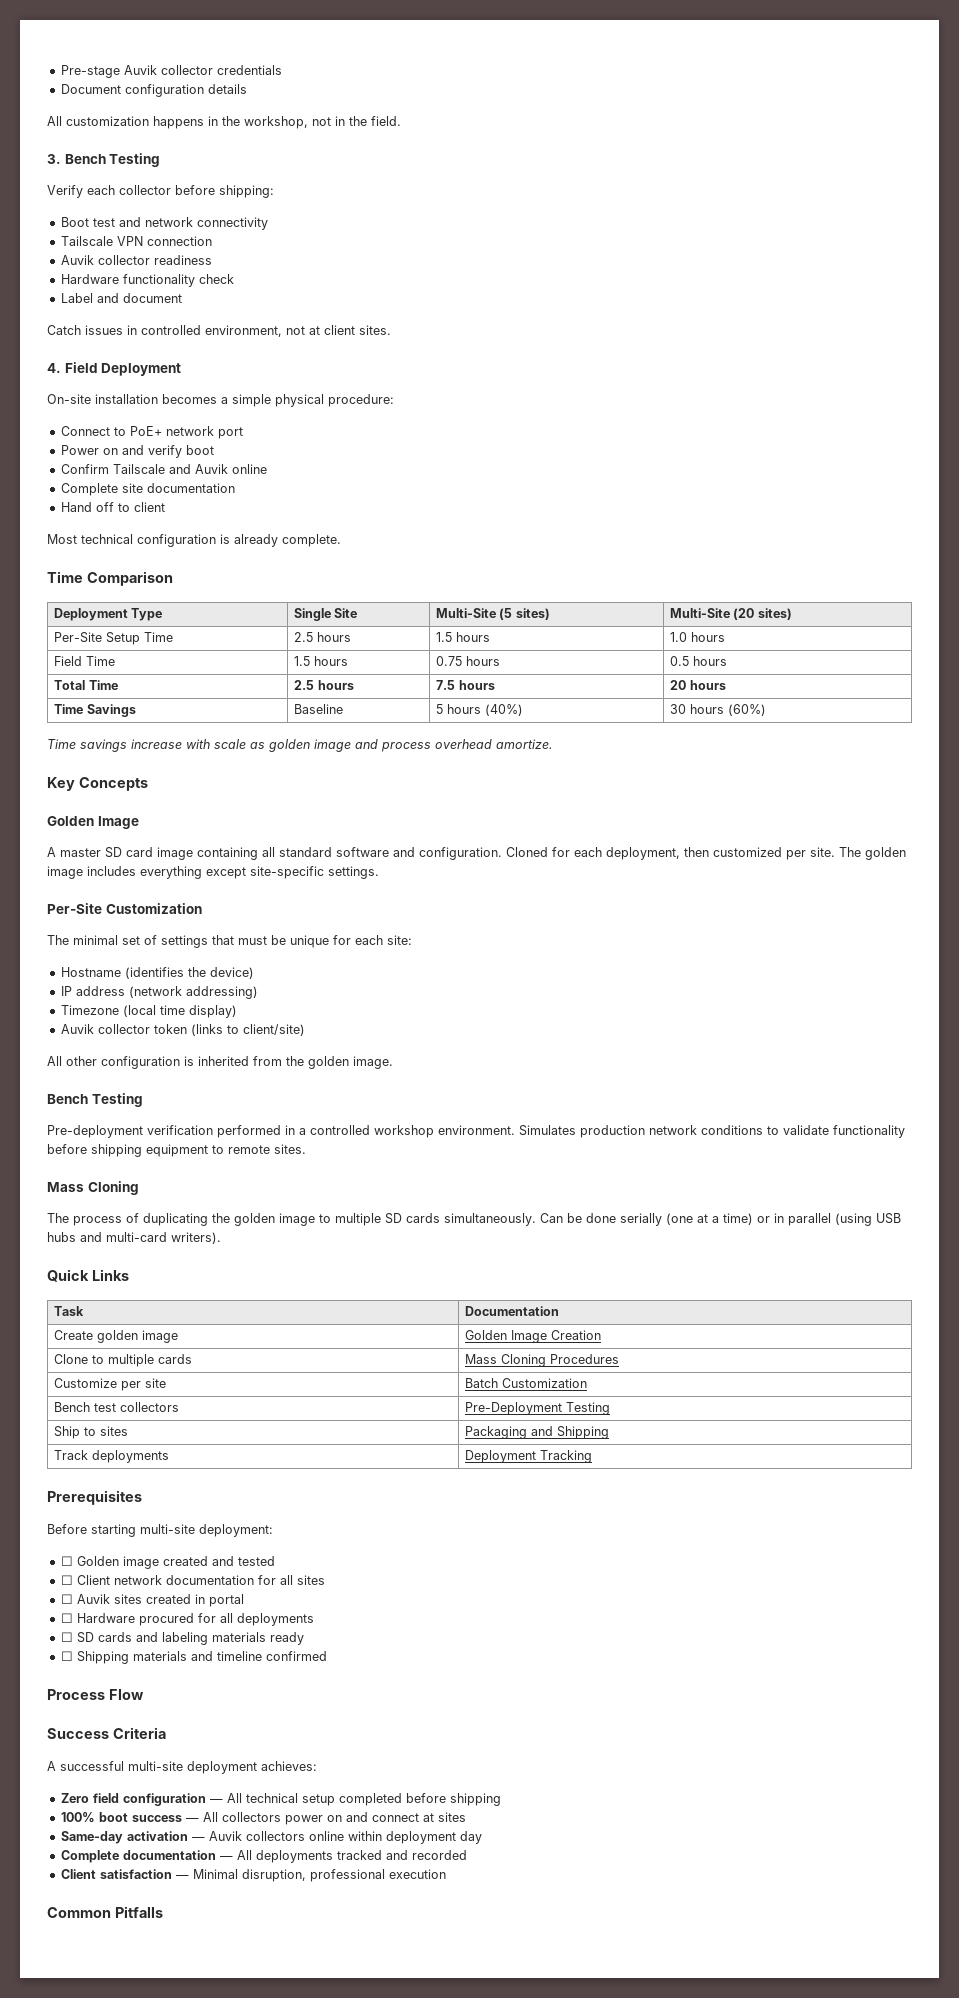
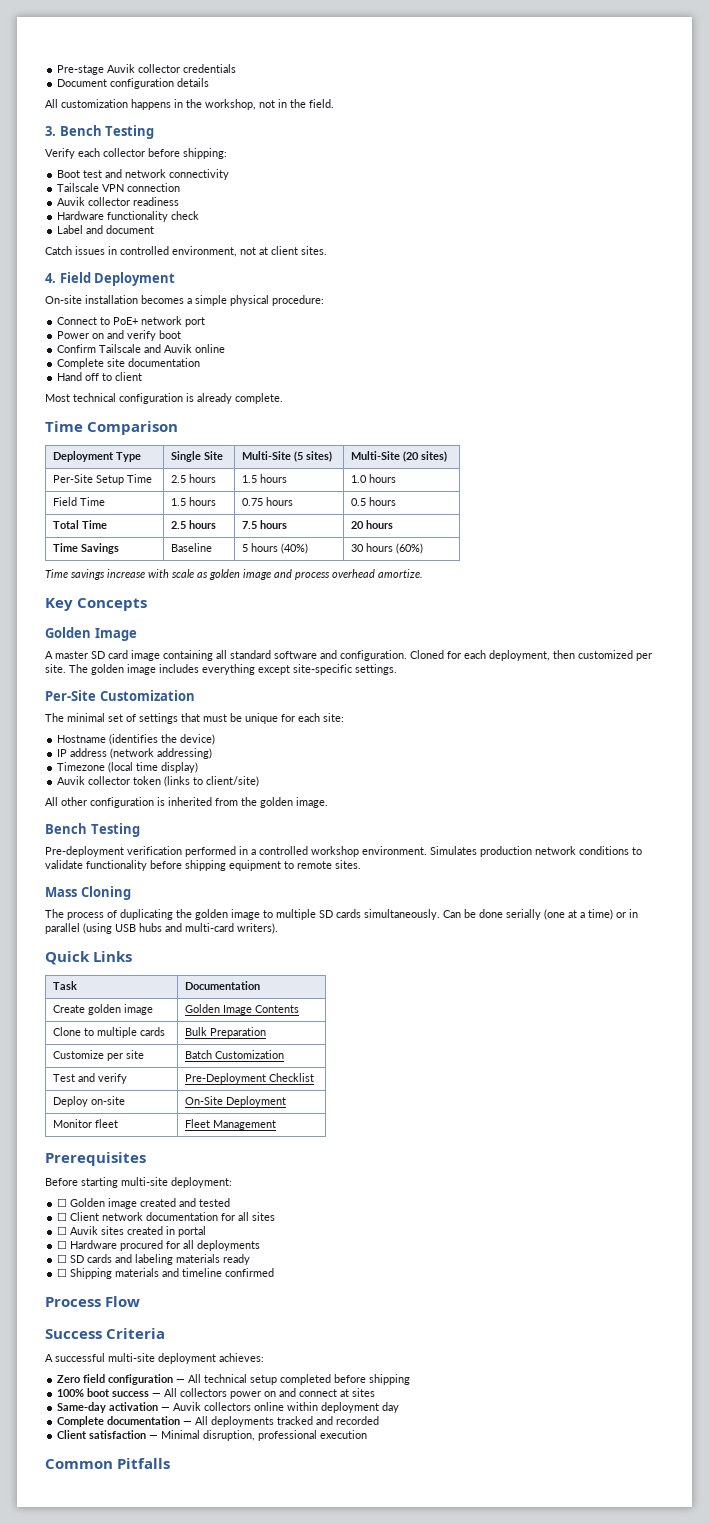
[550,1330,601,1340] Creation -> [255,1005,300,1013] Contents
[464,1354,619,1367] Mass Cloning Procedures -> [185,1027,267,1038] Bulk Preparation
[53,1402,179,1412] [464,1402,610,1415] [53,1426,128,1439] [464,1426,609,1439] [53,1450,169,1463] [464,1450,592,1463] Bench test collectors | Pre-Deployment Testing // Ship to sites | Packaging and Shipping // Track deployments | Deployment Tracking -> [53,1073,128,1084] [185,1073,315,1084] [53,1096,126,1107] [185,1096,287,1107] [53,1119,119,1128] [185,1119,277,1130] Test and verify | Pre-Deployment Checklist // Deploy on-site | On-Site Deployment // Monitor fleet | Fleet Management

